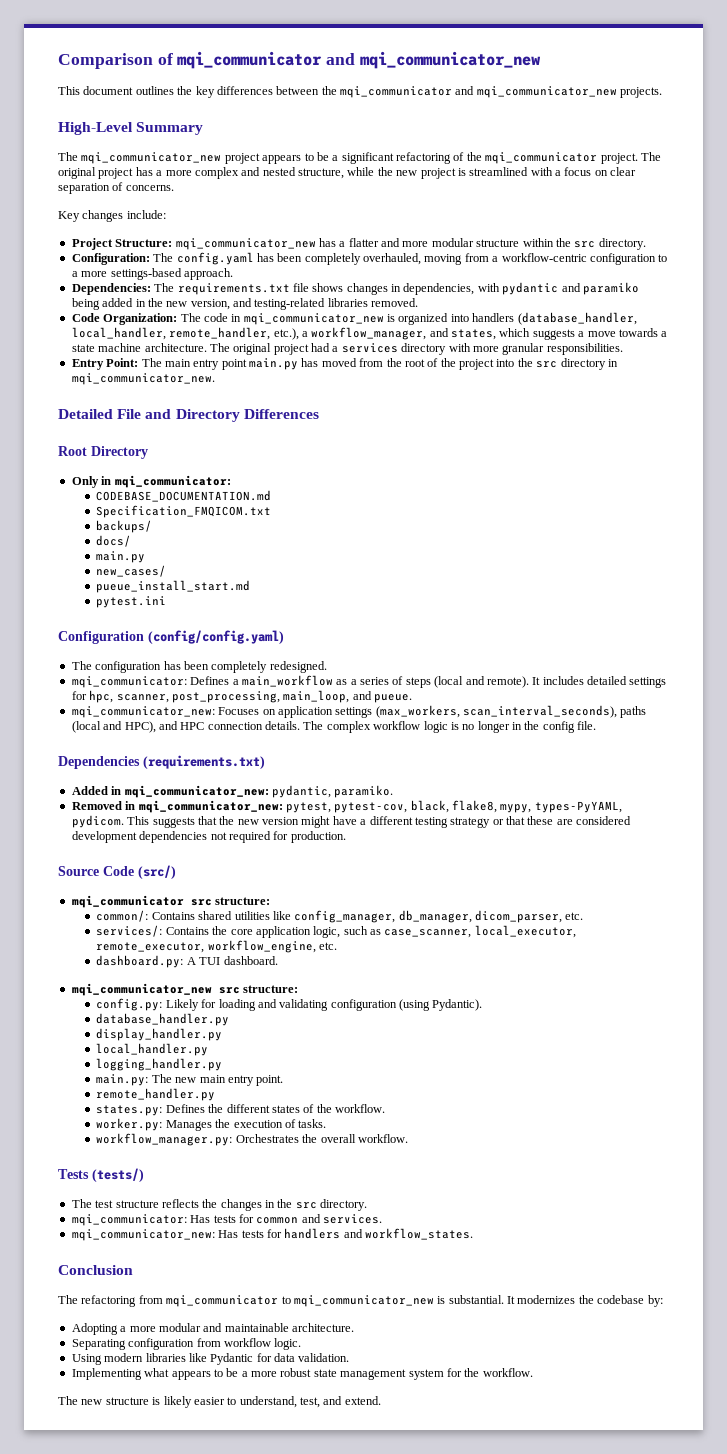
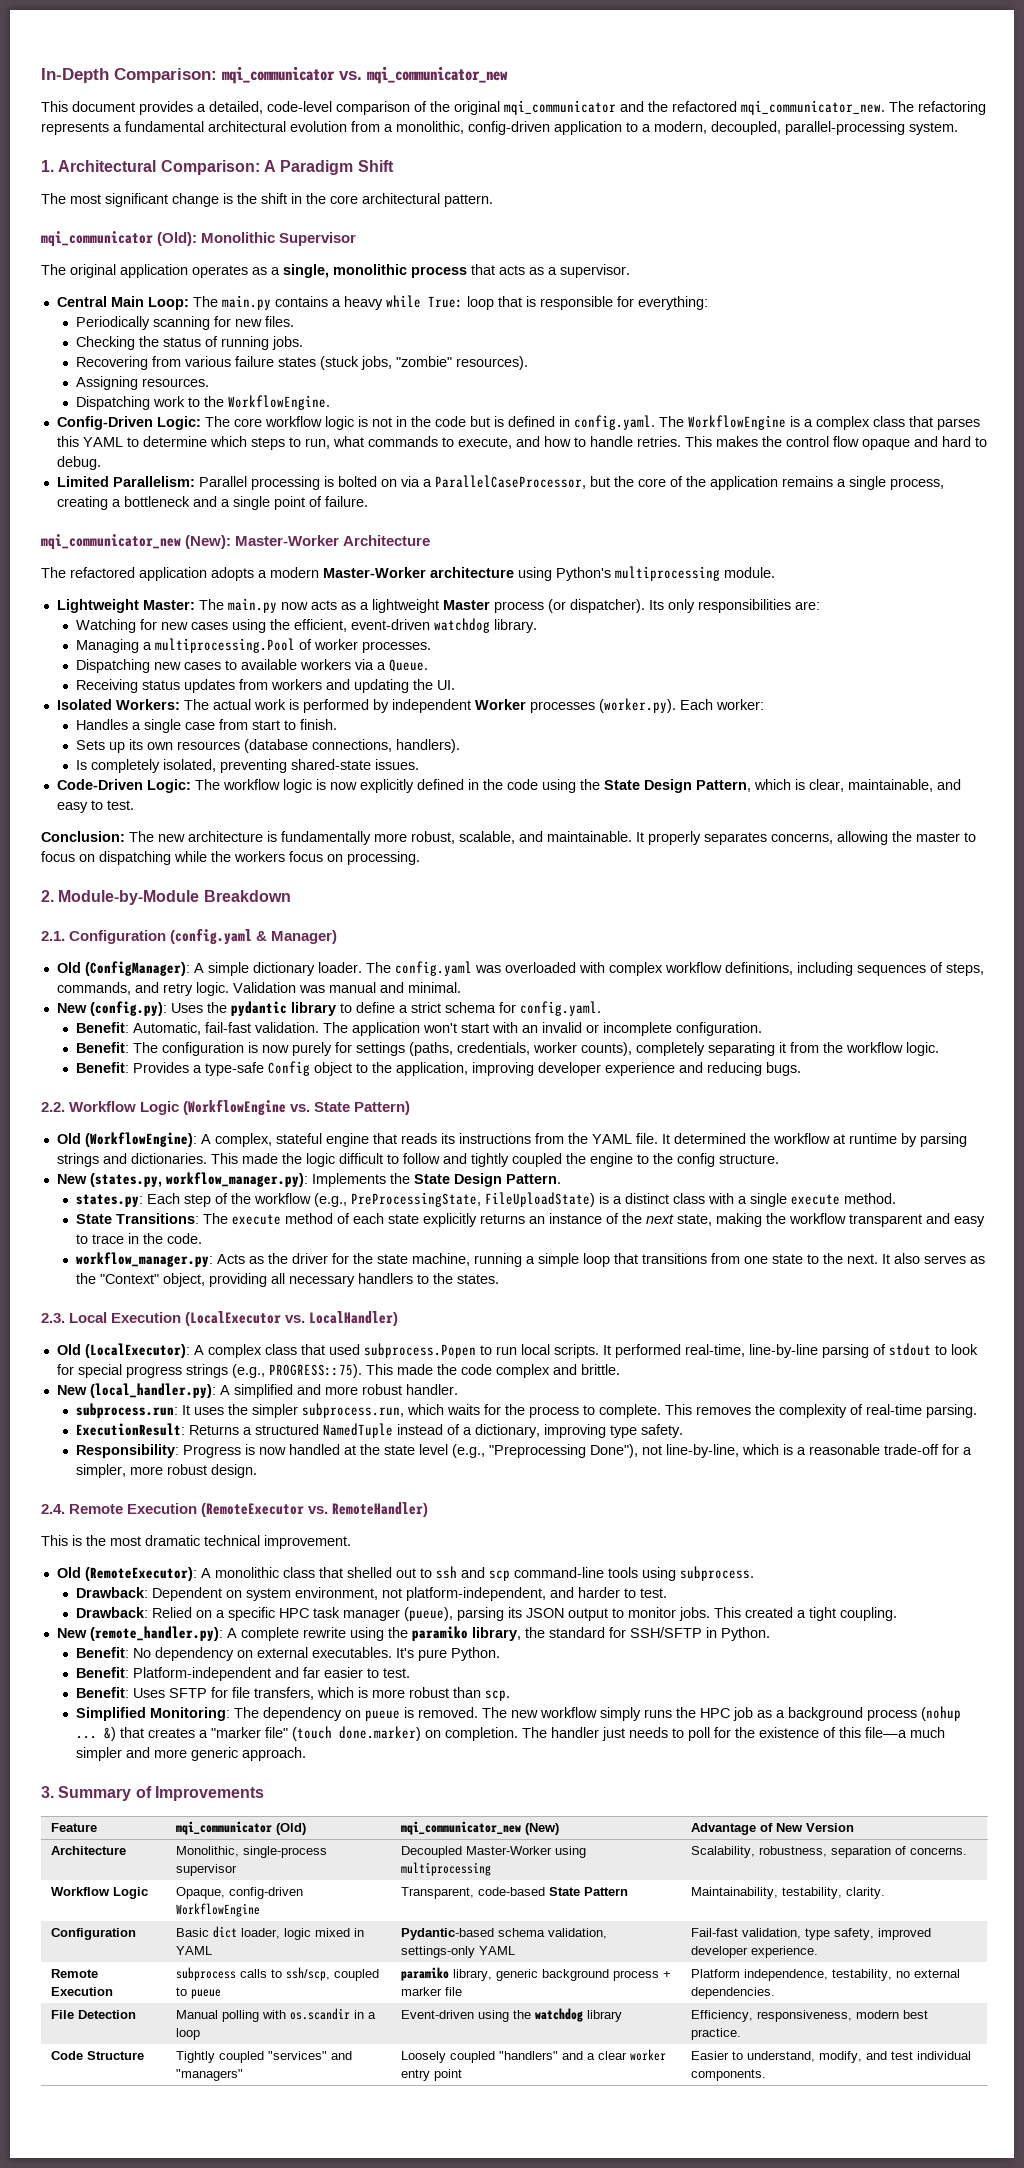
[58,51,356,69] Comparison of mqi_communicator and -> [41,66,362,84] In-Depth Comparison: mqi_communicator vs.
[135,86,663,98] [58,122,204,135] [58,152,661,164] [58,167,637,179] [58,182,174,194] [58,210,166,222] [71,238,646,250] [71,252,668,265] [71,268,233,280] [71,282,639,295] [71,298,419,310] [71,312,637,325] [71,327,668,340] [71,343,623,355] [71,358,618,370] [71,373,215,385] [58,409,319,422] [58,446,148,459] [71,475,231,488] [96,490,272,502] [96,505,272,518] [96,520,153,533] [96,535,132,547] [96,551,146,563] [96,565,167,577] [96,580,251,593] [96,596,167,608] [58,630,284,644] [71,661,327,673] [71,675,667,688] [71,690,412,703] [71,705,647,718] [71,721,597,733] [58,755,265,769] [71,785,394,798] [71,800,622,813] [71,815,632,828] [71,831,346,843] [58,865,176,879] [71,895,271,908] [96,910,584,923] [96,925,576,938] [96,940,338,953] [96,955,278,968] [71,983,299,996] [96,998,483,1011] [96,1013,230,1026] [96,1028,223,1041] [96,1043,209,1056] [96,1058,223,1071] [96,1074,284,1086] [96,1088,216,1101] [96,1104,385,1116] [96,1118,327,1131] [96,1133,408,1146] [58,1168,144,1182] [71,1199,368,1211] [71,1214,382,1226] [71,1228,473,1241] [58,1265,133,1275] [58,1295,663,1307] [71,1323,354,1335] [71,1338,302,1350] [71,1353,350,1365] [71,1368,533,1380] [58,1396,381,1408] outlines the key differences between the mqi_communicator and mqi_communicator_new projects. // High-Level Summary // The mqi_communicator_new project appears to be a significant refactoring of the mqi_communicator project. The original project has a more complex and nested structure, while the new project is streamlined with a focus on clear separation of concerns. // Key changes include: // Project Structure: mqi_communicator_new has a flatter and more modular structure within the src directory. // Configuration: The config.yaml has been completely overhauled, moving from a workflow-centric configuration to a more settings-based approach. // Dependencies: The requirements.txt file shows changes in dependencies, with pydantic and paramiko being added in the new version, and testing-related libraries removed. // Code Organization: The code in mqi_communicator_new is organized into handlers (database_handler, local_handler, remote_handler, etc.), a workflow_manager, and states, which suggests a move towards a state machine architecture. The original project had a services directory with more granular responsibilities. // Entry Point: The main entry point main.py has moved from the root of the project into the src directory in mqi_communicator_new. // Detailed File and Directory Differences // Root Directory // Only in mqi_communicator: // CODEBASE_DOCUMENTATION.md // Specification_FMQICOM.txt // backups/ // docs/ // main.py // new_cases/ // pueue_install_start.md // pytest.ini // Configuration (config/config.yaml) // The configuration has been completely redesigned. // mqi_communicator: Defines a main_workflow as a series of steps (local and remote). It includes detailed settings for hpc, scanner, post_processing, main_loop, and pueue. // mqi_communicator_new: Focuses on application settings (max_workers, scan_interval_seconds), paths (local and HPC), and HPC connection details. The complex workflow logic is no longer in the config file. // Dependencies (requirements.txt) // Added in mqi_communicator_new: pydantic, paramiko. // Removed in mqi_communicator_new: pytest, pytest-cov, black, flake8, mypy, types-PyYAML, pydicom. This suggests that the new version might have a different testing strategy or that these are considered development dependencies not required for production. // Source Code (src/) // mqi_communicator src structure: // common/: Contains shared utilities like config_manager, db_manager, dicom_parser, etc. // services/: Contains the core application logic, such as case_scanner, local_executor, remote_executor, workflow_engine, etc. // dashboard.py: A TUI dashboard. // mqi_communicator_new src structure: // config.py: Likely for loading and validating configuration (using Pydantic). // database_handler.py // display_handler.py // local_handler.py // logging_handler.py // main.py: The new main entry point. // remote_handler.py // states.py: Defines the different states of the workflow. // worker.py: Manages the execution of tasks. // workflow_manager.py: Orchestrates the overall workflow. // Tests (tests/) // The test structure reflects the changes in the src directory. // mqi_communicator: Has tests for common and services. // mqi_communicator_new: Has tests for handlers and workflow_states. // Conclusion // The refactoring from mqi_communicator to mqi_communicator_new is substantial. It modernizes the codebase by: // Adopting a more modular and maintainable architecture. // Separating configuration from workflow logic. // Using modern libraries like Pydantic for data validation. // Implementing what appears to be a more robust state management system for the workflow. // The new structure is likely easier to understand, test, and extend. -> [139,100,986,115] [41,121,958,135] [41,160,394,175] [41,193,493,207] [41,231,357,247] [41,264,630,278] [56,295,708,310] [76,316,295,330] [76,336,304,350] [76,356,529,370] [76,376,210,390] [76,395,331,410] [56,415,980,430] [56,436,987,450] [56,456,101,470] [56,475,944,490] [56,496,368,510] [41,534,431,550] [41,566,775,581] [56,598,820,613] [76,618,538,633] [76,638,432,653] [76,659,429,673] [76,679,456,693] [56,698,764,713] [76,719,338,733] [76,739,461,753] [76,759,420,773] [56,779,961,793] [56,800,134,813] [41,831,976,845] [41,851,420,865] [41,890,291,905] [41,928,338,945] [56,961,984,976] [56,982,461,996] [56,1001,601,1016] [76,1022,763,1036] [76,1042,940,1056] [76,1061,802,1076] [41,1099,411,1116] [56,1132,967,1147] [56,1153,779,1167] [56,1172,561,1187] [76,1192,897,1207] [76,1213,986,1227] [76,1233,203,1244] [76,1252,986,1267] [76,1273,500,1287] [41,1311,399,1326] [56,1343,978,1358] [56,1364,620,1378] [56,1383,458,1398] [76,1403,978,1418] [76,1423,684,1438] [76,1444,973,1458] [76,1464,258,1478] [41,1502,429,1517] [41,1535,351,1549] [56,1566,754,1581] [76,1587,668,1601] [76,1607,898,1621] [56,1626,770,1641] [76,1647,501,1661] [76,1667,411,1681] [76,1687,511,1701] [76,1706,962,1721] [76,1726,946,1741] [76,1747,307,1761] [41,1786,264,1801] [50,1823,97,1832] [175,1821,306,1835] [400,1821,559,1835] [690,1823,854,1835] [50,1846,126,1855] [175,1846,327,1858] [175,1864,237,1876] [400,1846,586,1858] [400,1862,491,1876] [690,1846,967,1858] [50,1887,148,1899] [175,1887,303,1899] [175,1903,260,1917] [400,1887,628,1899] [690,1887,885,1899] [50,1928,136,1940] [175,1926,364,1940] [175,1946,212,1955] [400,1928,607,1940] [400,1946,515,1958] [690,1928,931,1940] [690,1946,818,1958] [50,1969,98,1978] [50,1987,113,1996] [175,1967,379,1981] [175,1987,221,1999] [400,1967,671,1981] [400,1987,462,1996] [690,1969,960,1981] [690,1987,775,1999] [50,2010,136,2019] [175,2008,376,2022] [175,2028,200,2040] [400,2008,622,2022] [690,2010,928,2022] [690,2028,741,2040] [50,2051,144,2060] [175,2051,352,2063] [175,2069,243,2081] [400,2049,666,2063] [400,2069,462,2081] [690,2051,971,2063] [690,2069,766,2081] provides a detailed, code-level comparison of the original mqi_communicator and the refactored mqi_communicator_new. The refactoring represents a fundamental architectural evolution from a monolithic, config-driven application to a modern, decoupled, parallel-processing system. // 1. Architectural Comparison: A Paradigm Shift // The most significant change is the shift in the core architectural pattern. // mqi_communicator (Old): Monolithic Supervisor // The original application operates as a single, monolithic process that acts as a supervisor. // Central Main Loop: The main.py contains a heavy while True: loop that is responsible for everything: // Periodically scanning for new files. // Checking the status of running jobs. // Recovering from various failure states (stuck jobs, "zombie" resources). // Assigning resources. // Dispatching work to the WorkflowEngine. // Config-Driven Logic: The core workflow logic is not in the code but is defined in config.yaml. The WorkflowEngine is a complex class that parses this YAML to determine which steps to run, what commands to execute, and how to handle retries. This makes the control flow opaque and hard to debug. // Limited Parallelism: Parallel processing is bolted on via a ParallelCaseProcessor, but the core of the application remains a single process, creating a bottleneck and a single point of failure. // mqi_communicator_new (New): Master-Worker Architecture // The refactored application adopts a modern Master-Worker architecture using Python's multiprocessing module. // Lightweight Master: The main.py now acts as a lightweight Master process (or dispatcher). Its only responsibilities are: // Watching for new cases using the efficient, event-driven watchdog library. // Managing a multiprocessing.Pool of worker processes. // Dispatching new cases to available workers via a Queue. // Receiving status updates from workers and updating the UI. // Isolated Workers: The actual work is performed by independent Worker processes (worker.py). Each worker: // Handles a single case from start to finish. // Sets up its own resources (database connections, handlers). // Is completely isolated, preventing shared-state issues. // Code-Driven Logic: The workflow logic is now explicitly defined in the code using the State Design Pattern, which is clear, maintainable, and easy to test. // Conclusion: The new architecture is fundamentally more robust, scalable, and maintainable. It properly separates concerns, allowing the master to focus on dispatching while the workers focus on processing. // 2. Module-by-Module Breakdown // 2.1. Configuration (config.yaml & Manager) // Old (ConfigManager): A simple dictionary loader. The config.yaml was overloaded with complex workflow definitions, including sequences of steps, commands, and retry logic. Validation was manual and minimal. // New (config.py): Uses the pydantic library to define a strict schema for config.yaml. // Benefit: Automatic, fail-fast validation. The application won't start with an invalid or incomplete configuration. // Benefit: The configuration is now purely for settings (paths, credentials, worker counts), completely separating it from the workflow logic. // Benefit: Provides a type-safe Config object to the application, improving developer experience and reducing bugs. // 2.2. Workflow Logic (WorkflowEngine vs. State Pattern) // Old (WorkflowEngine): A complex, stateful engine that reads its instructions from the YAML file. It determined the workflow at runtime by parsing strings and dictionaries. This made the logic difficult to follow and tightly coupled the engine to the config structure. // New (states.py, workflow_manager.py): Implements the State Design Pattern. // states.py: Each step of the workflow (e.g., PreProcessingState, FileUploadState) is a distinct class with a single execute method. // State Transitions: The execute method of each state explicitly returns an instance of the next state, making the workflow transparent and easy to trace in the code. // workflow_manager.py: Acts as the driver for the state machine, running a simple loop that transitions from one state to the next. It also serves as the "Context" object, providing all necessary handlers to the states. // 2.3. Local Execution (LocalExecutor vs. LocalHandler) // Old (LocalExecutor): A complex class that used subprocess.Popen to run local scripts. It performed real-time, line-by-line parsing of stdout to look for special progress strings (e.g., PROGRESS::75). This made the code complex and brittle. // New (local_handler.py): A simplified and more robust handler. // subprocess.run: It uses the simpler subprocess.run, which waits for the process to complete. This removes the complexity of real-time parsing. // ExecutionResult: Returns a structured NamedTuple instead of a dictionary, improving type safety. // Responsibility: Progress is now handled at the state level (e.g., "Preprocessing Done"), not line-by-line, which is a reasonable trade-off for a simpler, more robust design. // 2.4. Remote Execution (RemoteExecutor vs. RemoteHandler) // This is the most dramatic technical improvement. // Old (RemoteExecutor): A monolithic class that shelled out to ssh and scp command-line tools using subprocess. // Drawback: Dependent on system environment, not platform-independent, and harder to test. // Drawback: Relied on a specific HPC task manager (pueue), parsing its JSON output to monitor jobs. This created a tight coupling. // New (remote_handler.py): A complete rewrite using the paramiko library, the standard for SSH/SFTP in Python. // Benefit: No dependency on external executables. It's pure Python. // Benefit: Platform-independent and far easier to test. // Benefit: Uses SFTP for file transfers, which is more robust than scp. // Simplified Monitoring: The dependency on pueue is removed. The new workflow simply runs the HPC job as a background process (nohup ... &) that creates a "marker file" (touch done.marker) on completion. The handler just needs to poll for the existence of this file—a much simpler and more generic approach. // 3. Summary of Improvements // Feature | mqi_communicator (Old) | mqi_communicator_new (New) | Advantage of New Version // Architecture | Monolithic, single-process supervisor | Decoupled Master-Worker using multiprocessing | Scalability, robustness, separation of concerns. // Workflow Logic | Opaque, config-driven WorkflowEngine | Transparent, code-based State Pattern | Maintainability, testability, clarity. // Configuration | Basic dict loader, logic mixed in YAML | Pydantic-based schema validation, settings-only YAML | Fail-fast validation, type safety, improved developer experience. // Remote Execution | subprocess calls to ssh/scp, coupled to pueue | paramiko library, generic background process + marker file | Platform independence, testability, no external dependencies. // File Detection | Manual polling with os.scandir in a loop | Event-driven using the watchdog library | Efficiency, responsiveness, modern best practice. // Code Structure | Tightly coupled "services" and "managers" | Loosely coupled "handlers" and a clear worker entry point | Easier to understand, modify, and test individual components.

